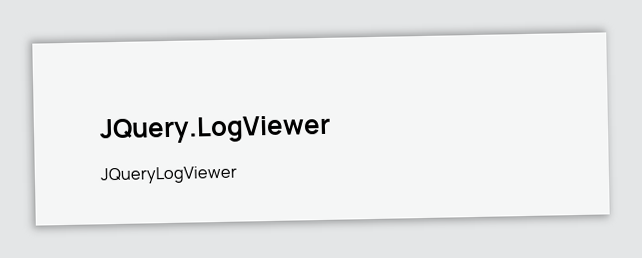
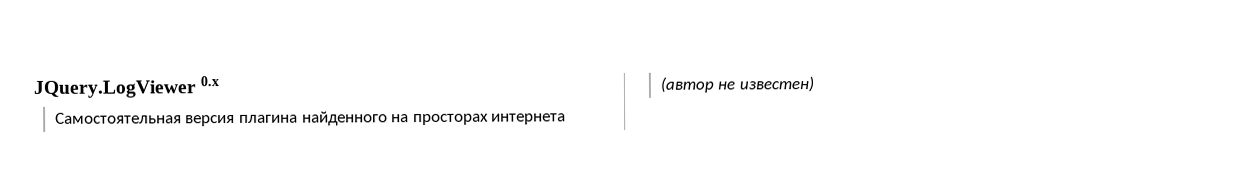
[100,165,238,185] // JQueryLogViewer -> [200,76,220,87] [54,111,567,127] [659,76,815,93] 0.x // Самостоятельная версия плагина найденного на просторах интернета (автор не известен)

